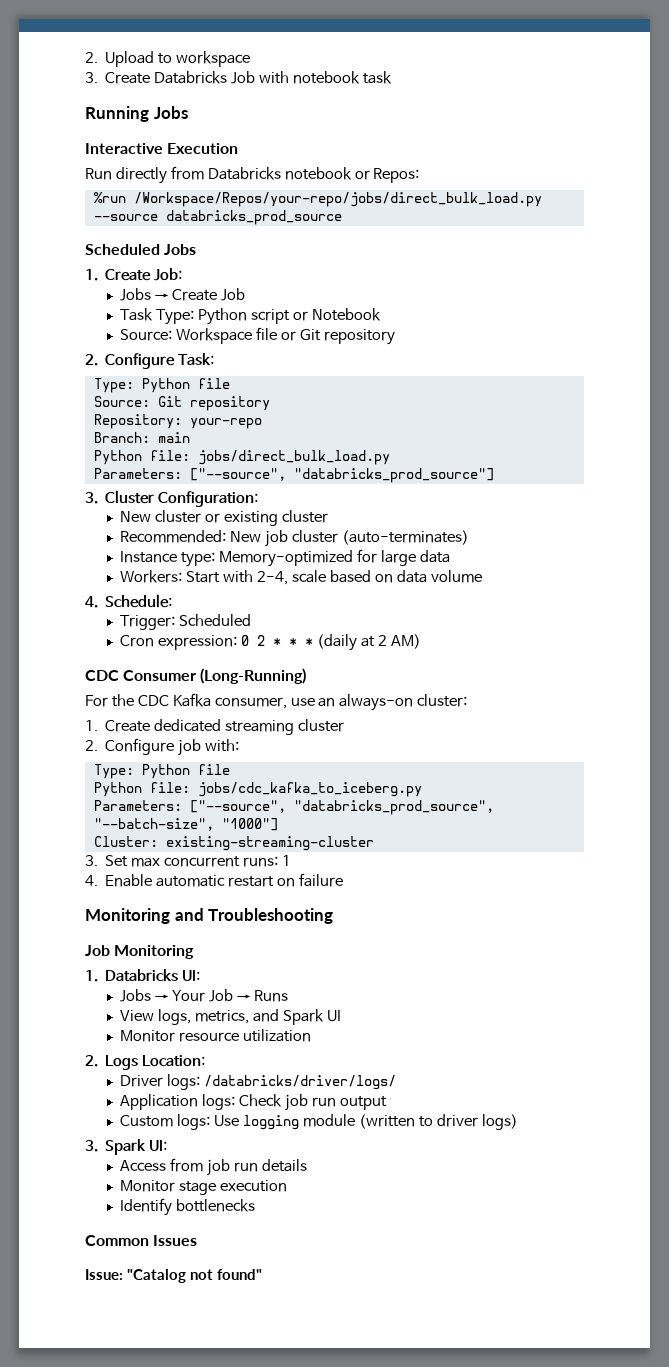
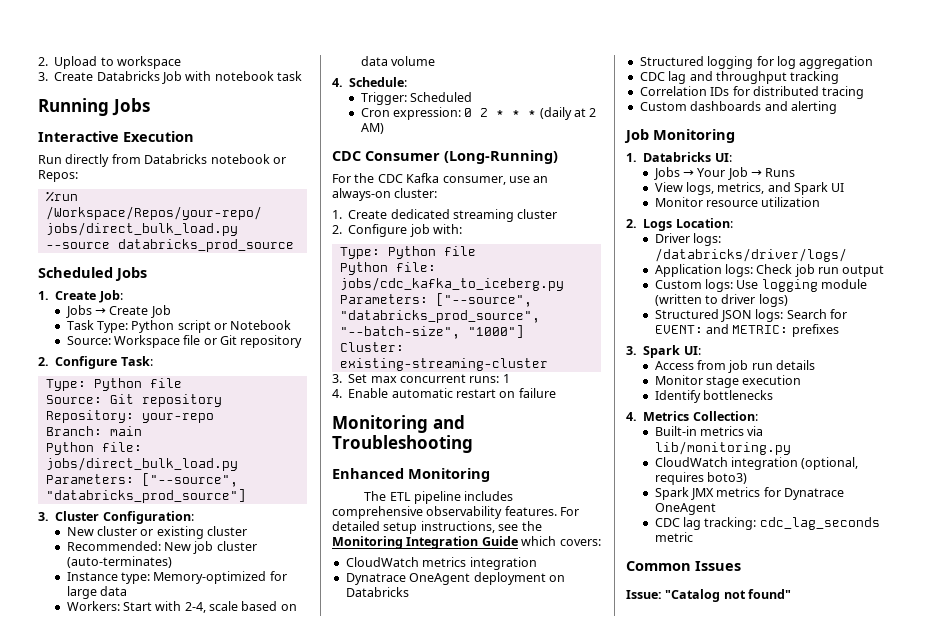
(334, 916) none -> [332,468,490,482] [364,491,514,504] [332,506,580,519] [332,521,542,534] [332,536,601,549] [345,557,537,570] [345,572,565,585] [345,587,409,597] [639,56,874,69] [639,71,840,84] [639,86,865,99] [639,101,837,114] // Enhanced Monitoring // The ETL pipeline includes comprehensive observability features. For detailed setup instructions, see the Monitoring Integration Guide which covers: // CloudWatch metrics integration // Dynatrace OneAgent deployment on Databricks // Structured logging for log aggregation // CDC lag and throughput tracking // Correlation IDs for distributed tracing // Custom dashboards and alerting
(518, 1122) none -> [654,309,848,322] [654,324,839,337] // Structured JSON logs: Search for EVENT: and METRIC: prefixes
(256, 1205) none -> [626,411,758,421] [654,426,764,436] [654,441,791,455] [654,457,859,470] [654,472,747,485] [654,487,845,500] [654,503,716,515] [654,517,880,530] [654,532,693,542] // 4. Metrics Collection: // Built-in metrics via lib/monitoring.py // CloudWatch integration (optional, requires boto3) // Spark JMX metrics for Dynatrace OneAgent // CDC lag tracking: cdc_lag_seconds metric

